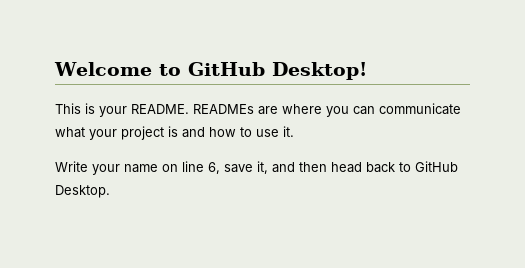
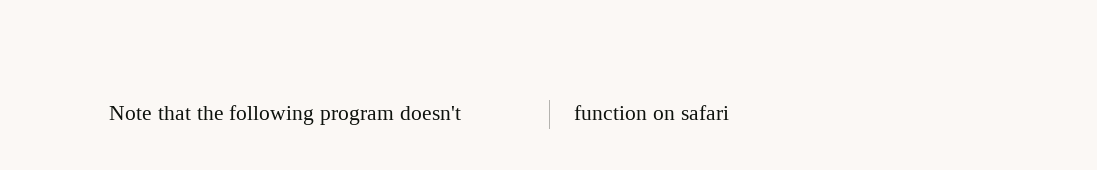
[54,62,367,80] [55,103,461,117] [55,126,294,140] [55,161,458,175] [55,185,110,198] Welcome to GitHub Desktop! // This is your README. READMEs are where you can communicate what your project is and how to use it. // Write your name on line 6, save it, and then head back to GitHub Desktop. -> [109,105,729,125] Note that the following program doesn't function on safari

